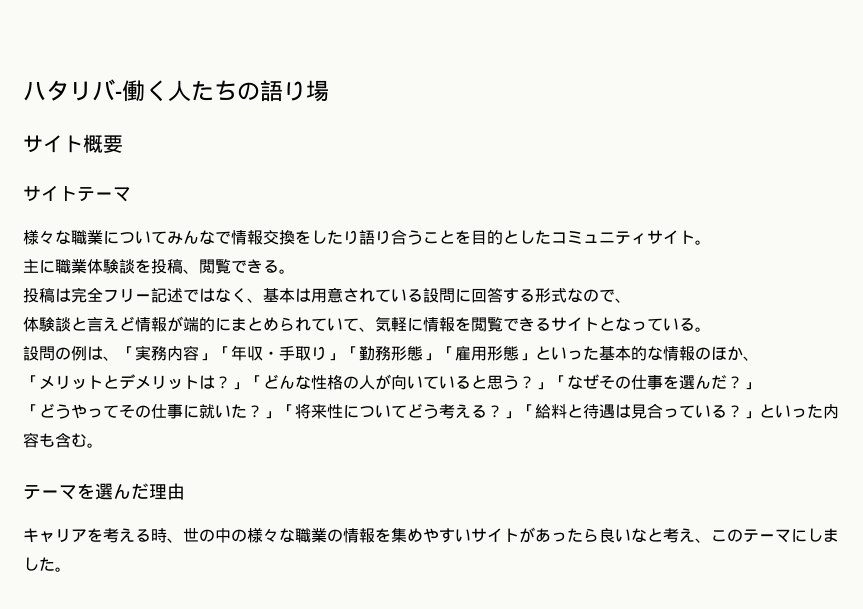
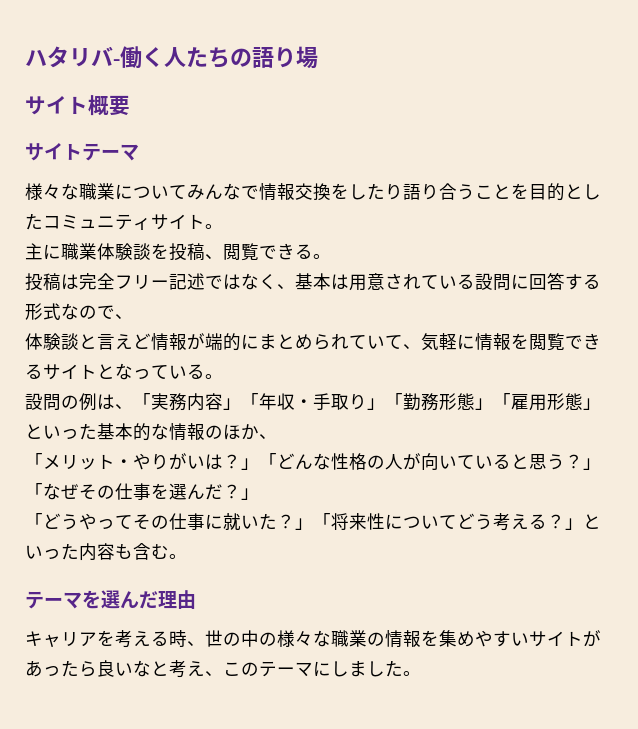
[103,374,199,390] とデメリット -> [115,453,205,470] ・やりがい
[519,403,759,419] 「給料と待遇は見合っている？」 -> (583, 524) none

